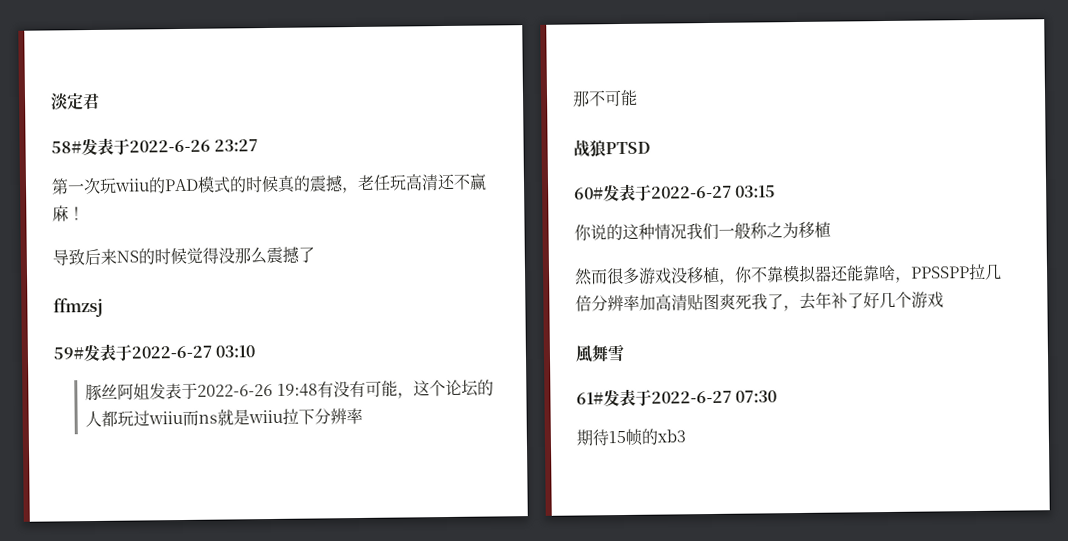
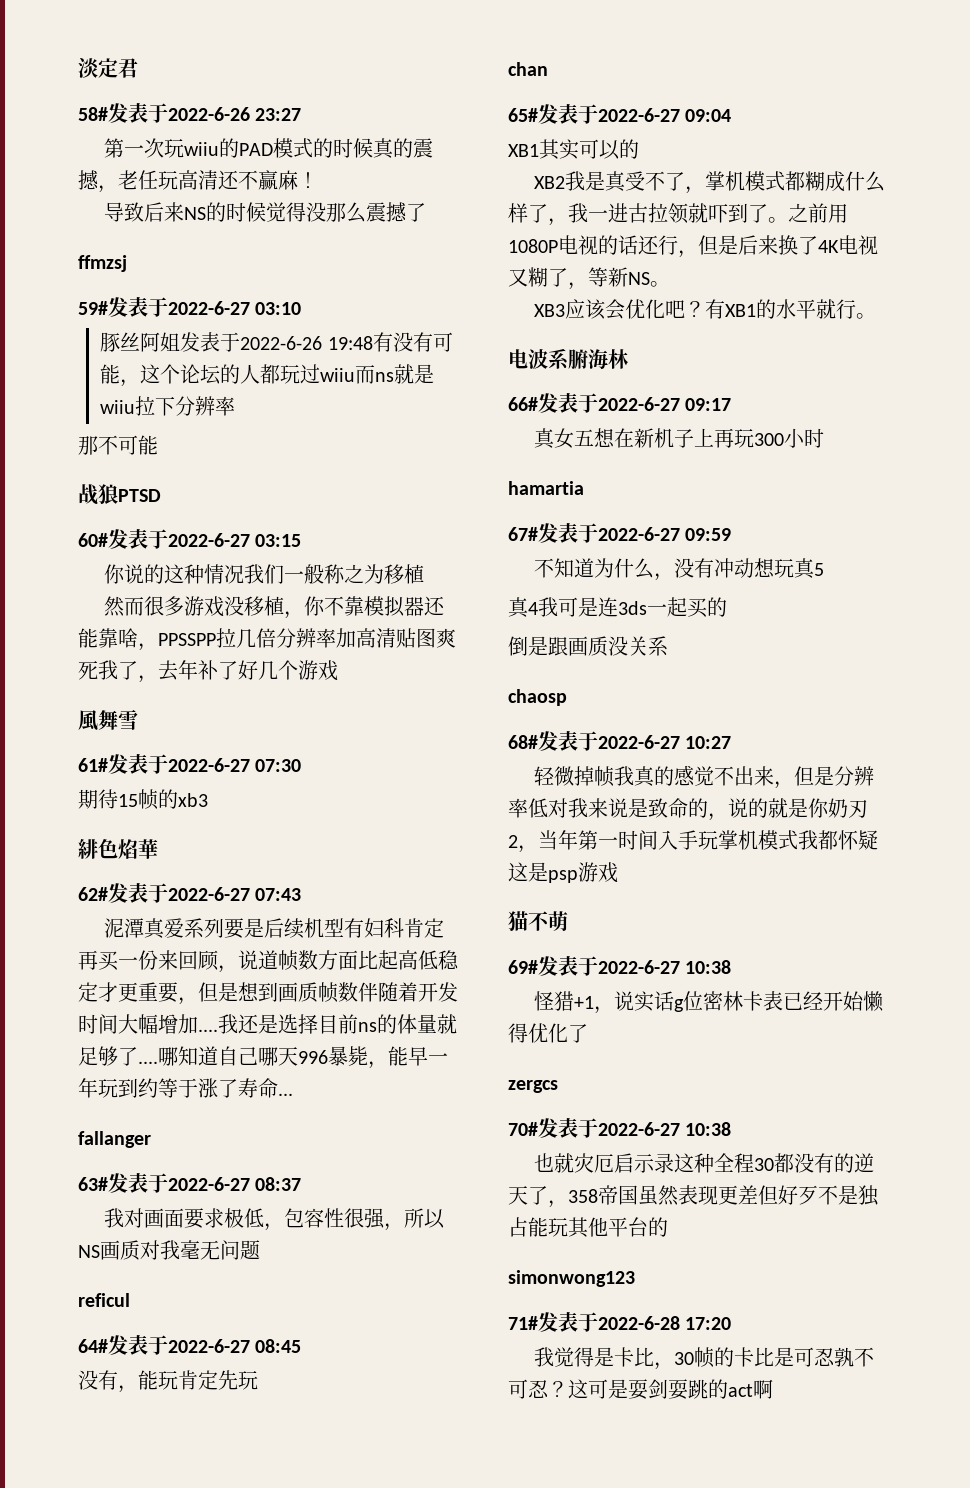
(686, 436) none -> [78,838,158,859] [78,883,302,903] [104,918,445,939] [78,950,459,973] [78,982,458,1005] [78,1014,457,1034] [78,1046,448,1069] [78,1078,293,1098] [78,1131,151,1148] [78,1173,302,1193] [104,1208,446,1231] [78,1240,260,1260] [78,1293,130,1307] [78,1335,302,1355] [78,1370,258,1393] [508,62,548,76] [508,104,732,124] [508,139,639,160] [534,171,886,194] [508,203,848,226] [508,235,878,258] [508,267,670,290] [534,299,877,320] [508,348,628,370] [508,393,732,413] [534,428,825,449] [508,481,584,495] [508,523,732,543] [534,558,825,581] [508,597,727,618] [508,636,668,656] [508,689,567,706] [508,731,732,751] [534,765,875,789] [508,798,868,821] [508,830,878,853] [508,862,618,883] [508,911,568,931] [508,956,732,976] [534,991,885,1014] [508,1023,588,1043] [508,1080,558,1093] [508,1118,732,1138] [534,1153,875,1173] [508,1185,879,1208] [508,1217,668,1238] [508,1270,635,1287] [508,1312,732,1332] [534,1347,875,1370] [508,1379,773,1400] // 緋色焰華 // 62#发表于2022-6-27 07:43 // 泥潭真爱系列要是后续机型有妇科肯定再买一份来回顾，说道帧数方面比起高低稳定才更重要，但是想到画质帧数伴随着开发时间大幅增加....我还是选择目前ns的体量就足够了....哪知道自己哪天996暴毙，能早一年玩到约等于涨了寿命... // fallanger // 63#发表于2022-6-27 08:37 // 我对画面要求极低，包容性很强，所以NS画质对我毫无问题 // reficul // 64#发表于2022-6-27 08:45 // 没有，能玩肯定先玩 // chan // 65#发表于2022-6-27 09:04 // XB1其实可以的 // XB2我是真受不了，掌机模式都糊成什么样了，我一进古拉领就吓到了。之前用1080P电视的话还行，但是后来换了4K电视又糊了，等新NS。 // XB3应该会优化吧？有XB1的水平就行。 // 电波系腑海林 // 66#发表于2022-6-27 09:17 // 真女五想在新机子上再玩300小时 // hamartia // 67#发表于2022-6-27 09:59 // 不知道为什么，没有冲动想玩真5 // 真4我可是连3ds一起买的 // 倒是跟画质没关系 // chaosp // 68#发表于2022-6-27 10:27 // 轻微掉帧我真的感觉不出来，但是分辨率低对我来说是致命的，说的就是你奶刃2，当年第一时间入手玩掌机模式我都怀疑这是psp游戏 // 猫不萌 // 69#发表于2022-6-27 10:38 // 怪猎+1，说实话g位密林卡表已经开始懒得优化了 // zergcs // 70#发表于2022-6-27 10:38 // 也就灾厄启示录这种全程30都没有的逆天了，358帝国虽然表现更差但好歹不是独占能玩其他平台的 // simonwong123 // 71#发表于2022-6-28 17:20 // 我觉得是卡比，30帧的卡比是可忍孰不可忍？这可是耍剑耍跳的act啊

